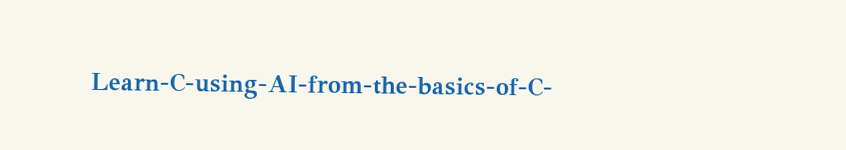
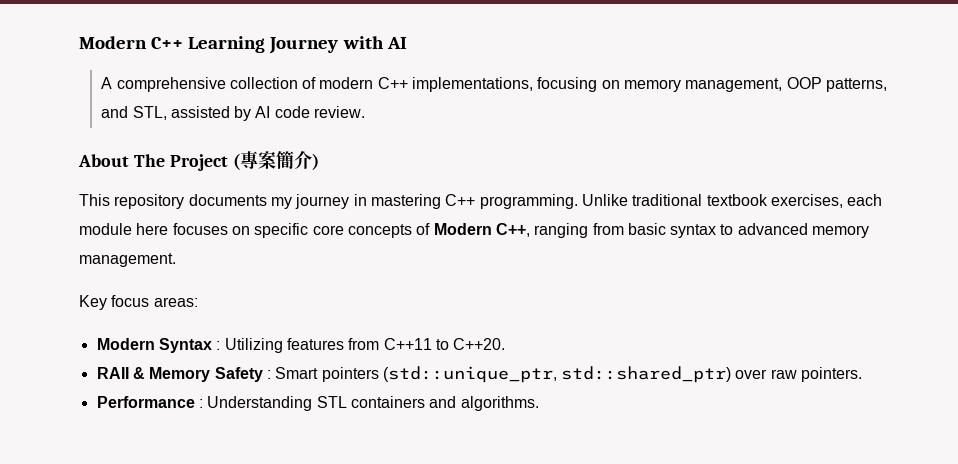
[90,71,553,103] Learn-C-using-AI-from-the-basics-of-C- -> [79,36,407,54] [101,77,888,92] [101,106,366,121] [78,151,319,171] [79,194,883,209] [79,223,870,238] [79,253,176,267] [79,295,198,310] [96,338,506,353] [96,366,863,383] [96,396,539,411] Modern C++ Learning Journey with AI // A comprehensive collection of modern C++ implementations, focusing on memory management, OOP patterns, and STL, assisted by AI code review. // About The Project (專案簡介) // This repository documents my journey in mastering C++ programming. Unlike traditional textbook exercises, each module here focuses on specific core concepts of Modern C++, ranging from basic syntax to advanced memory management. // Key focus areas: // Modern Syntax : Utilizing features from C++11 to C++20. // RAII & Memory Safety : Smart pointers (std::unique_ptr, std::shared_ptr) over raw pointers. // Performance : Understanding STL containers and algorithms.

